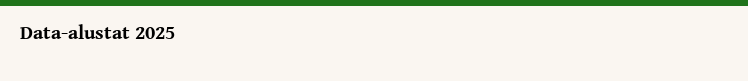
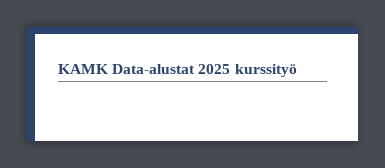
(20, 31) none -> [58,64,108,74] KAMK
(176, 33) none -> [234,64,297,77] kurssityö

